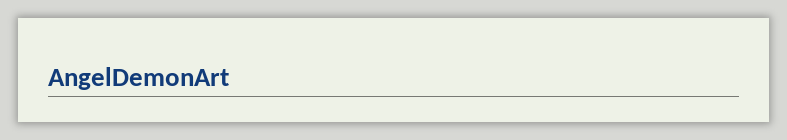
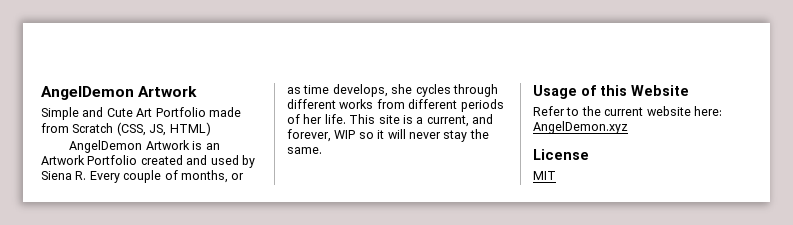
[48,67,229,90] AngelDemonArt -> [41,86,198,100] [41,107,241,120] [41,122,211,136] [69,140,220,153] [41,155,255,168] [41,170,245,183] [287,84,498,97] [287,99,504,112] [287,114,493,127] [287,129,489,142] [287,147,322,154] [533,85,689,99] [533,106,722,116] [533,121,628,134] [533,149,589,160] [533,171,556,180] AngelDemon Artwork // Simple and Cute Art Portfolio made from Scratch (CSS, JS, HTML) // AngelDemon Artwork is an Artwork Portfolio created and used by Siena R. Every couple of months, or as time develops, she cycles through different works from different periods of her life. This site is a current, and forever, WIP so it will never stay the same. // Usage of this Website // Refer to the current website here: AngelDemon.xyz // License // MIT

